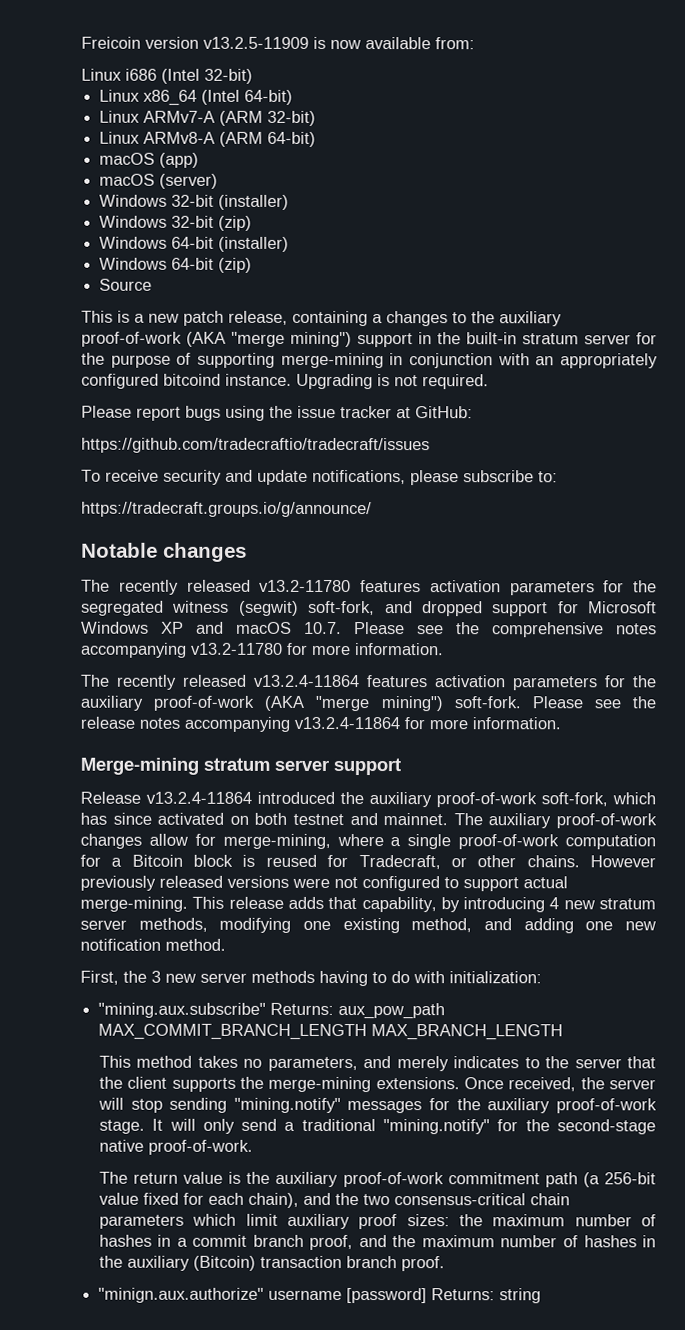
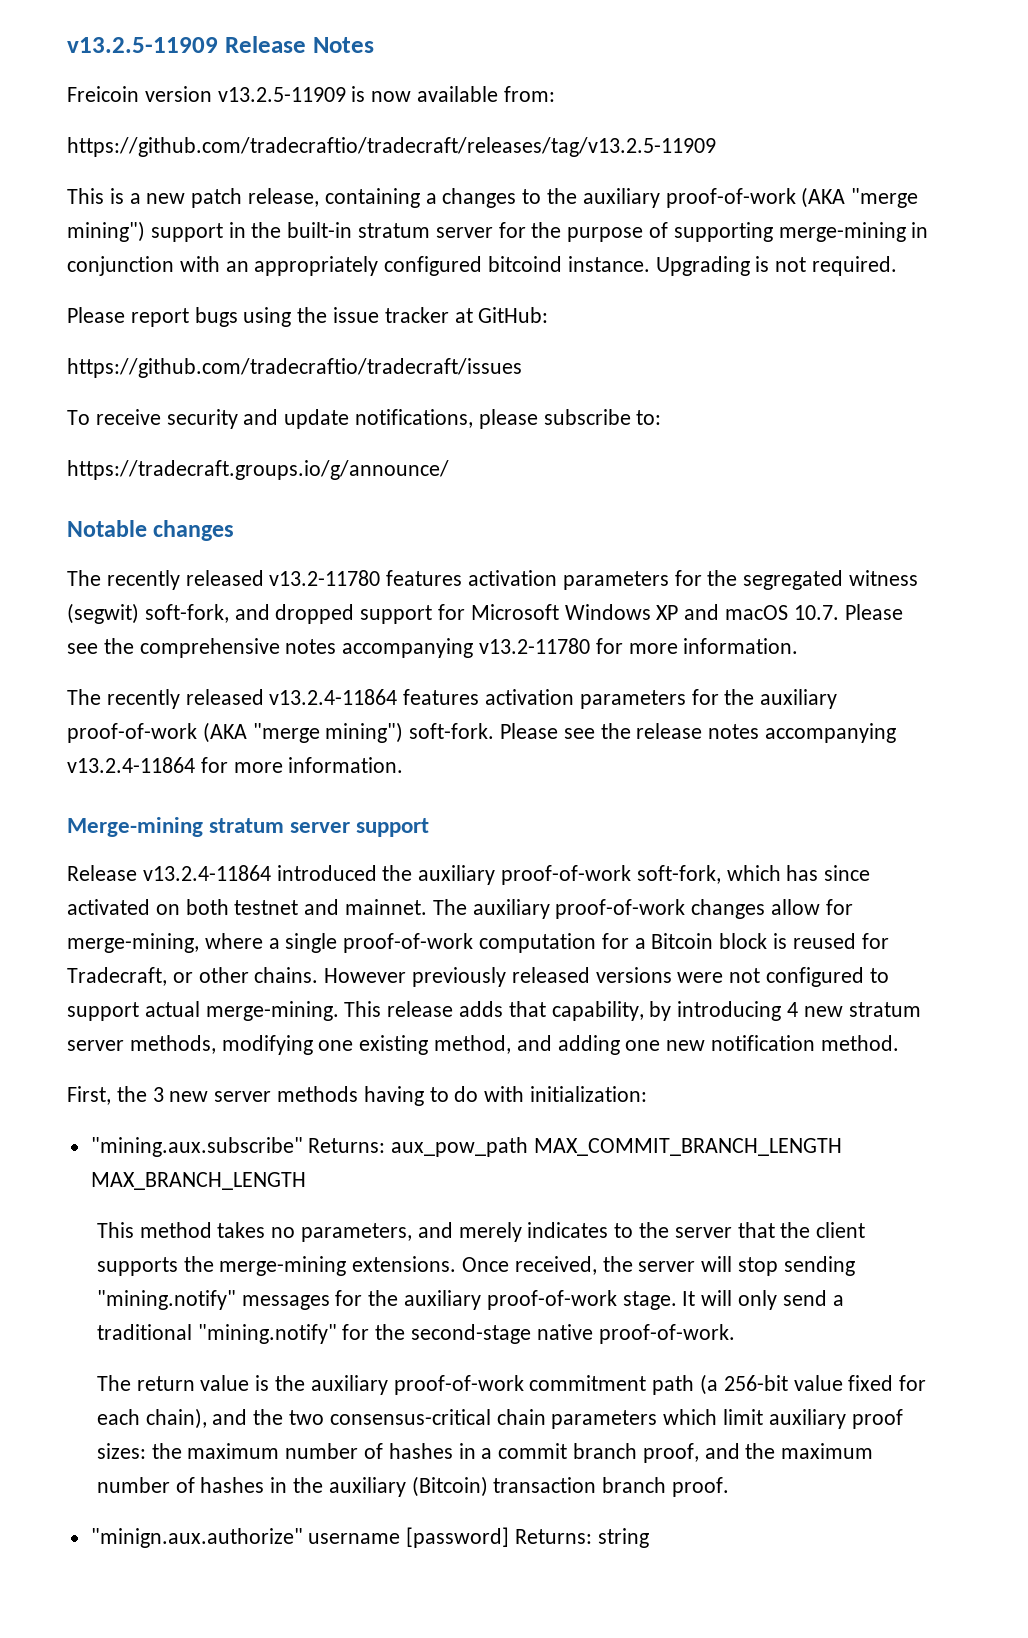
(81, 42) none -> [67,36,374,53] v13.2.5-11909 Release Notes //
[81,68,253,84] [99,89,294,106] [99,110,317,126] [99,131,317,147] [99,152,200,168] [99,173,219,189] [99,194,290,210] [99,215,253,231] [99,236,290,252] [99,257,253,273] [99,278,153,291] Linux i686 (Intel 32-bit) // Linux x86_64 (Intel 64-bit) // Linux ARMv7-A (ARM 32-bit) // Linux ARMv8-A (ARM 64-bit) // macOS (app) // macOS (server) // Windows 32-bit (installer) // Windows 32-bit (zip) // Windows 64-bit (installer) // Windows 64-bit (zip) // Source -> [67,137,716,157] https://github.com/tradecraftio/tradecraft/releases/tag/v13.2.5-11909

